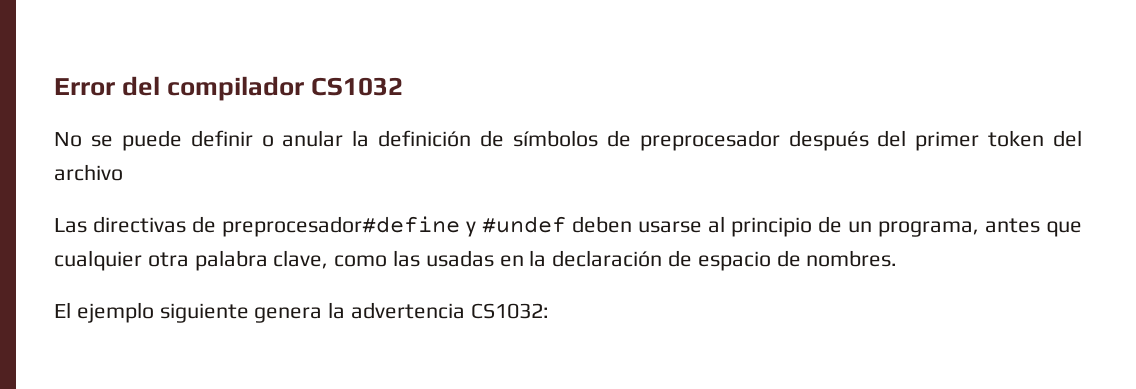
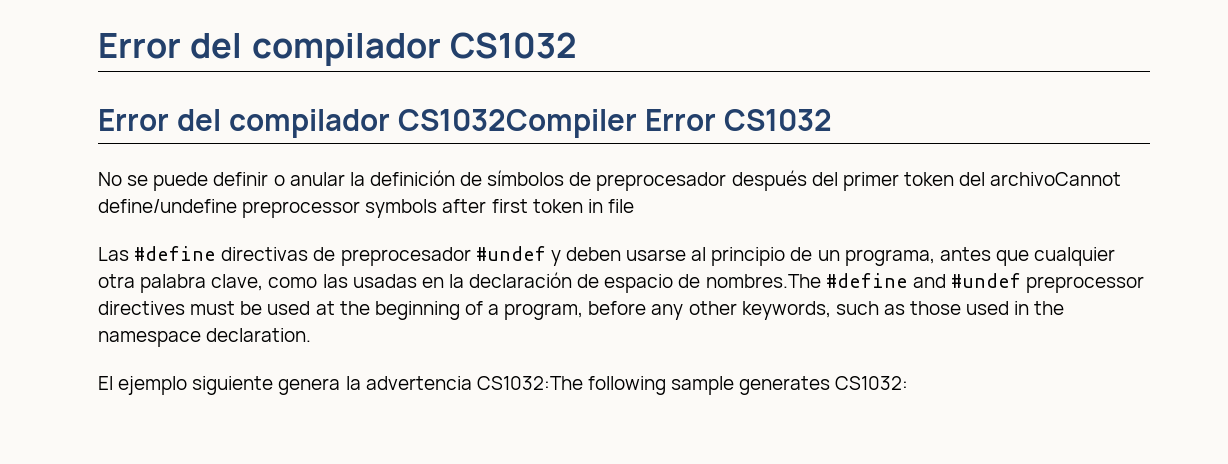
(404, 86) none -> [98,109,832,138] // Error del compilador CS1032Compiler Error CS1032
[54,164,123,181] archivo -> [990,172,1122,186] [98,199,634,218] archivoCannot define/undefine preprocessor symbols after first token in file
(87, 225) none -> [134,246,217,261] #define
[222,216,566,237] preprocesador#define y #undef -> [340,246,561,266] preprocesador #undef y
[806,250,898,267] nombres. -> [705,273,1145,293] [98,301,1065,320] [98,328,312,347] nombres.The #define and #undef preprocessor directives must be used at the beginning of a program, before any other keywords, such as those used in the namespace declaration.
(466, 310) none -> [476,376,831,395] CS1032:The following sample generates

